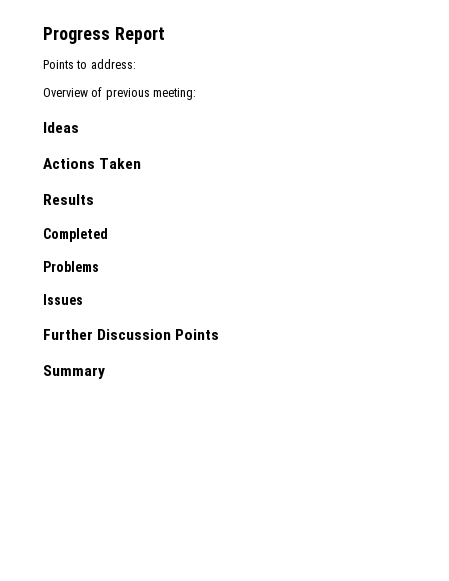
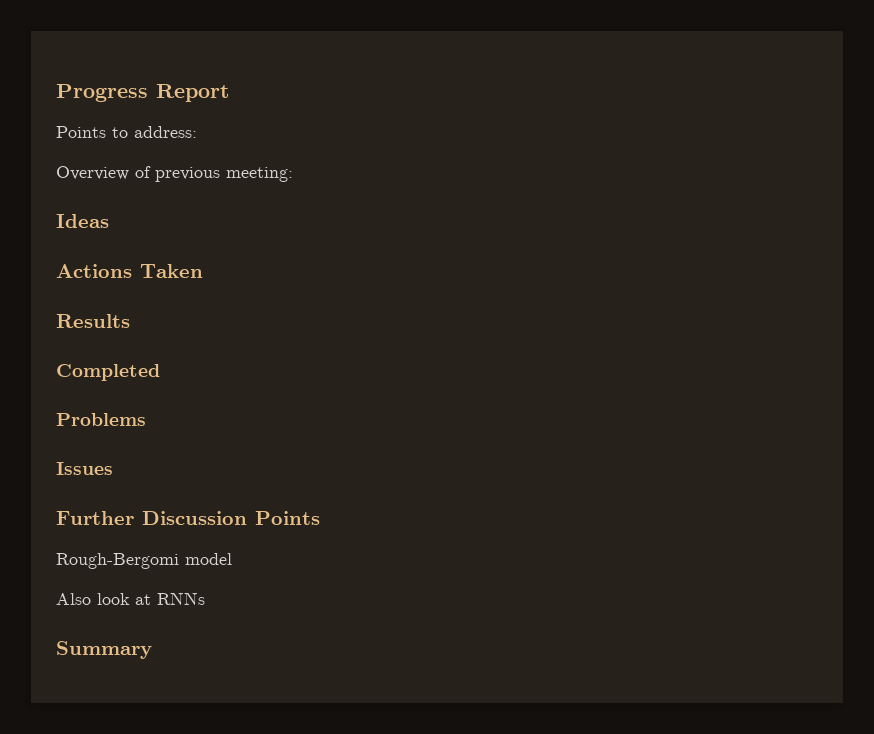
(220, 334) none -> [56,553,232,569] [56,592,205,605] // Rough-Bergomi model // Also look at RNNs

